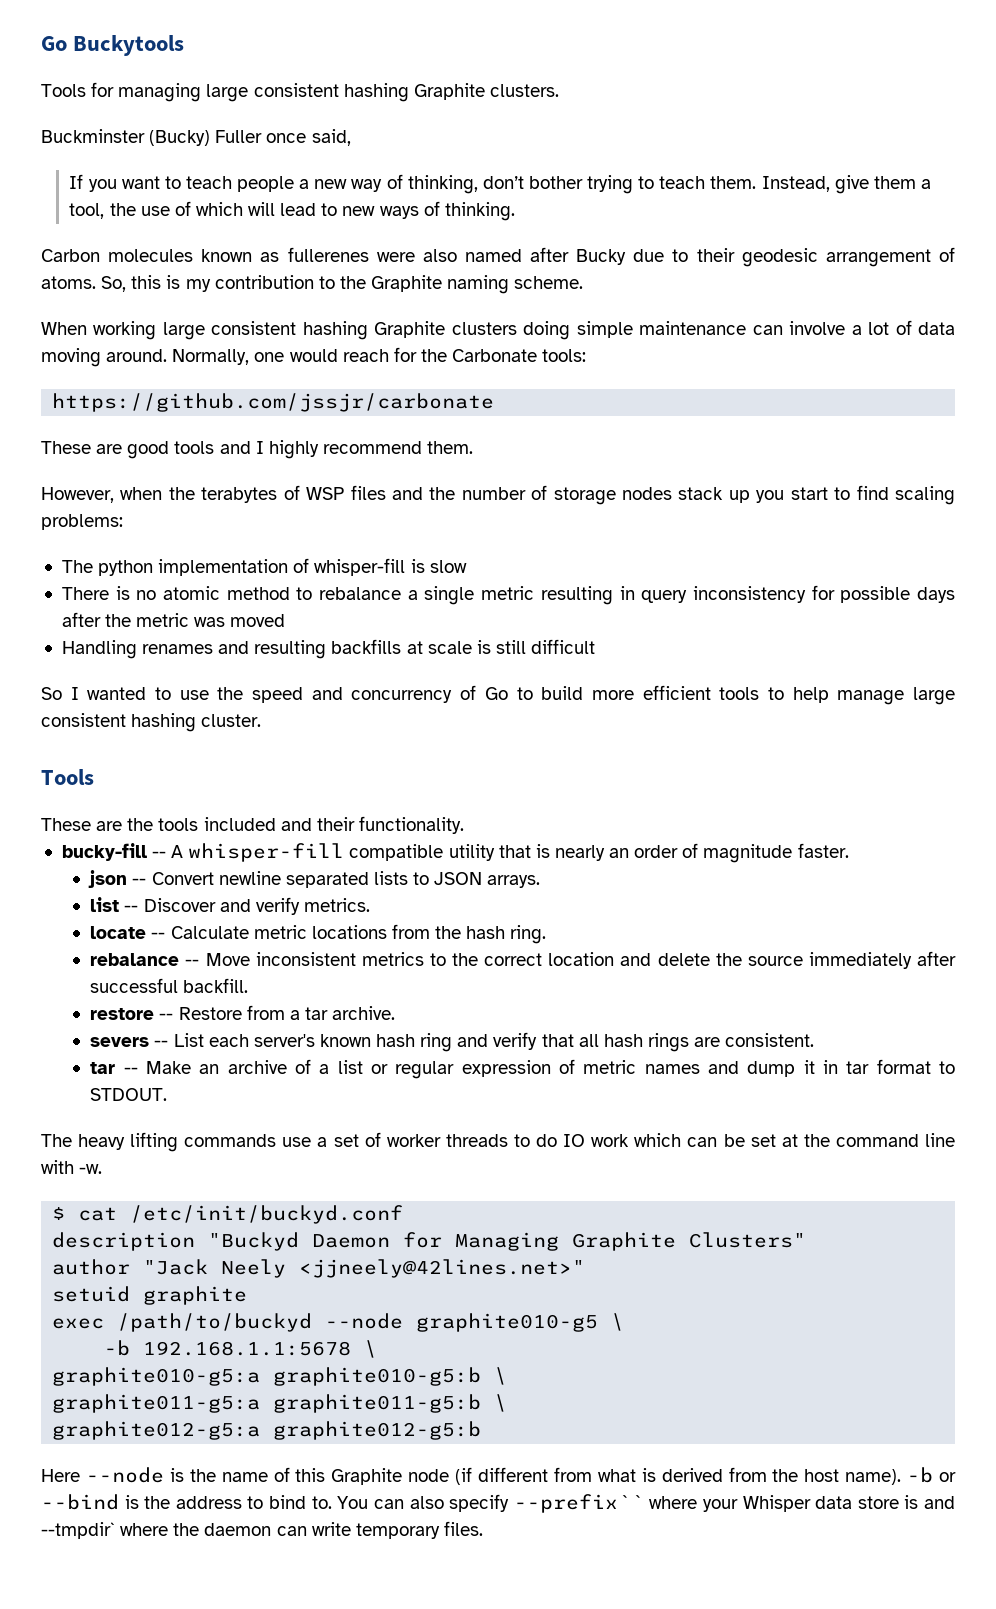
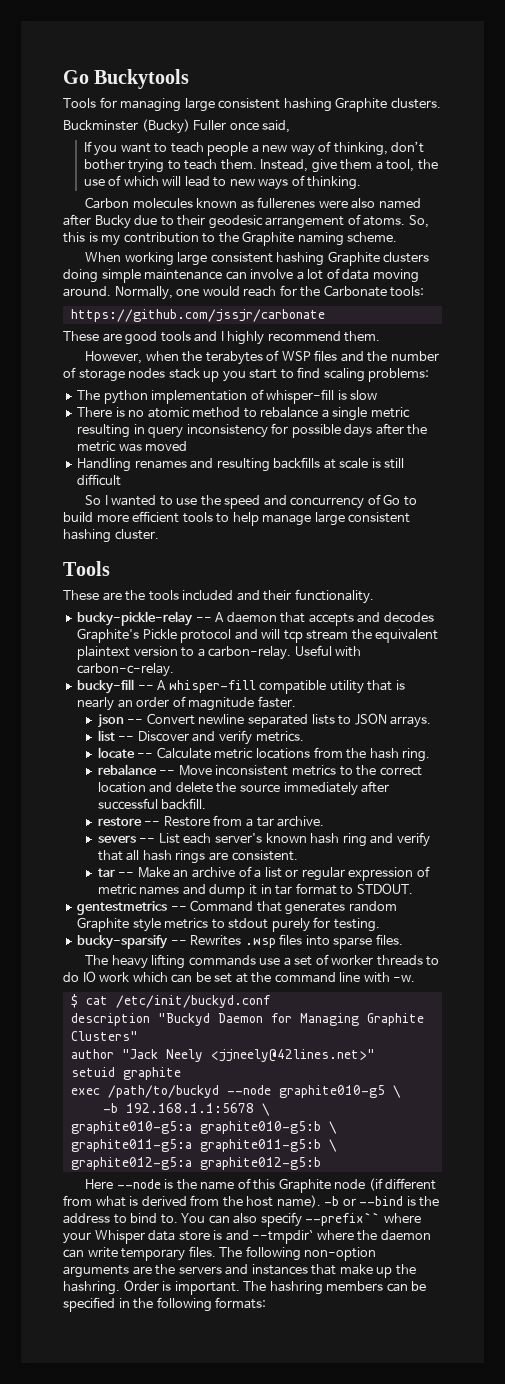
(464, 825) none -> [77,611,434,626] [77,628,439,643] [77,645,362,660] [77,663,175,677] // bucky-pickle-relay -- A daemon that accepts and decodes Graphite's Pickle protocol and will tcp stream the equivalent plaintext version to a carbon-relay. Useful with carbon-c-relay.
(168, 1094) none -> [77,900,397,915] [77,917,380,932] [77,934,403,949] // gentestmetrics -- Command that generates random Graphite style metrics to stdout purely for testing. // bucky-sparsify -- Rewrites .wsp files into sparse files.
(483, 1528) none -> [219,1246,377,1261] [63,1264,416,1278] [63,1280,427,1295] [63,1297,267,1312] The following non-option arguments are the servers and instances that make up the hashring. Order is important. The hashring members can be specified in the following formats:

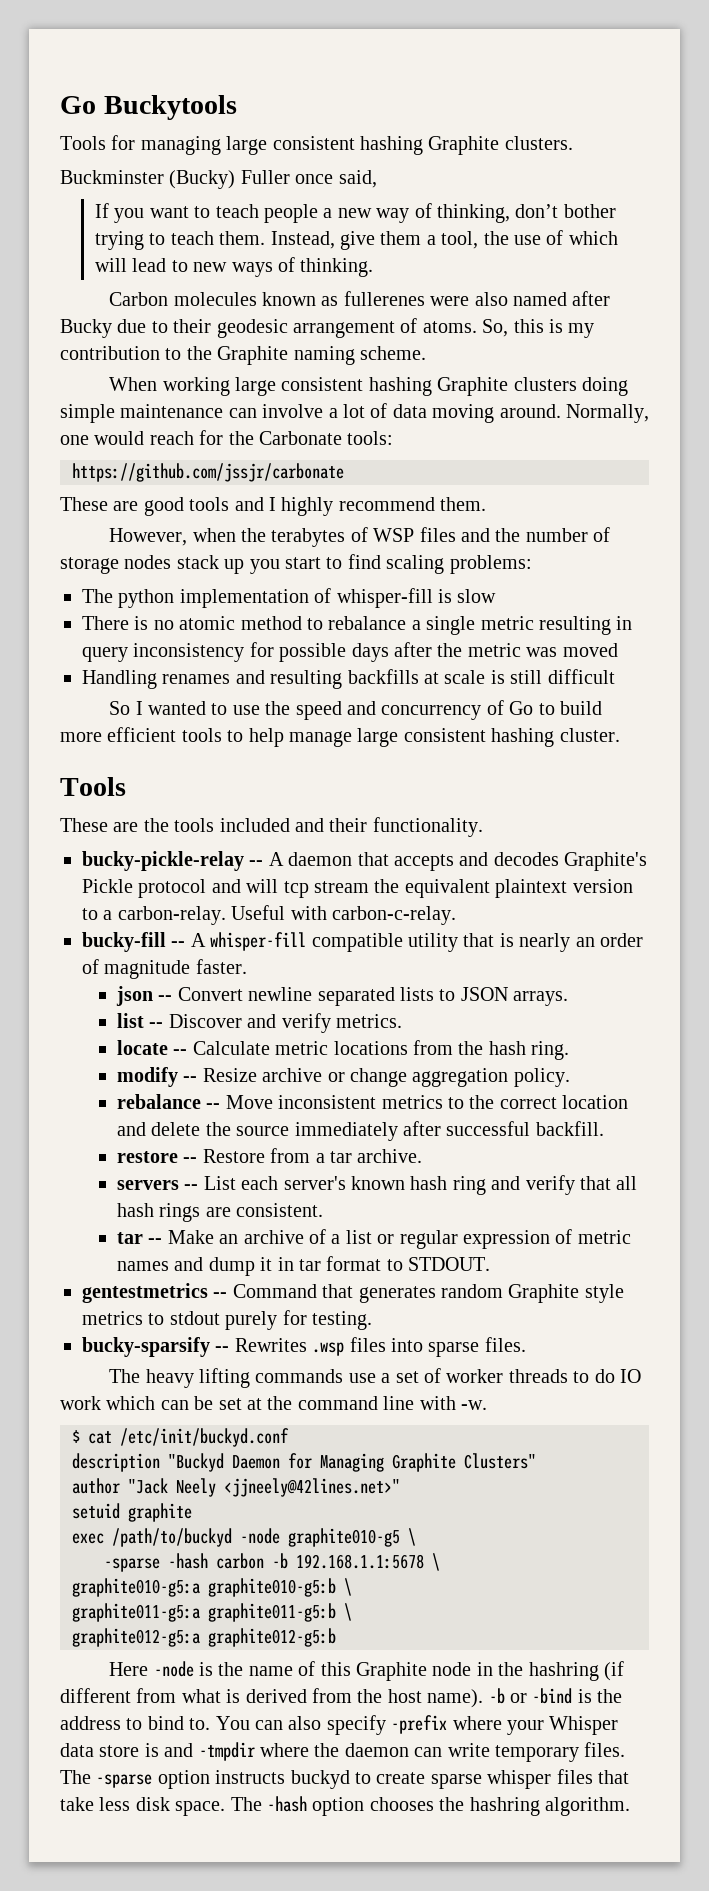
(431, 755) none -> [117,1067,570,1087] // modify -- Resize archive or change aggregation policy.
[97,835,136,843] severs -> [117,1180,180,1190] servers
[226,1085,271,1095] --node -> [240,1528,280,1544] -node
(401, 1091) none -> [104,1553,264,1572] -sparse -hash carbon
[116,1179,161,1189] --node -> [153,1661,194,1677] -node
(366, 1184) none -> [476,1662,599,1681] in the hashring
[359,1196,404,1206] --bind -> [532,1688,573,1704] -bind
[305,1212,381,1226] --prefix`` -> [391,1715,448,1734] -prefix
[252,1230,314,1244] --tmpdir` -> [198,1742,255,1761] -tmpdir
[245,1246,377,1261] [63,1264,416,1278] [63,1280,427,1295] [63,1297,267,1312] following non-option arguments are the servers and instances that make up the hashring. Order is important. The hashring members can be specified in the following formats: -> [96,1769,629,1789] [60,1796,630,1816] -sparse option instructs buckyd to create sparse whisper files that take less disk space. The -hash option chooses the hashring algorithm.

